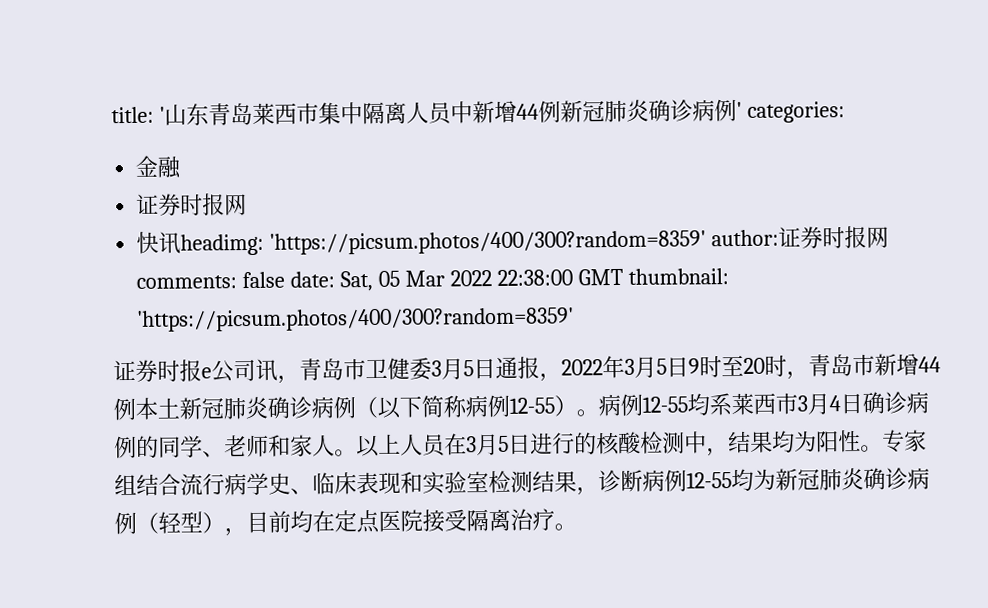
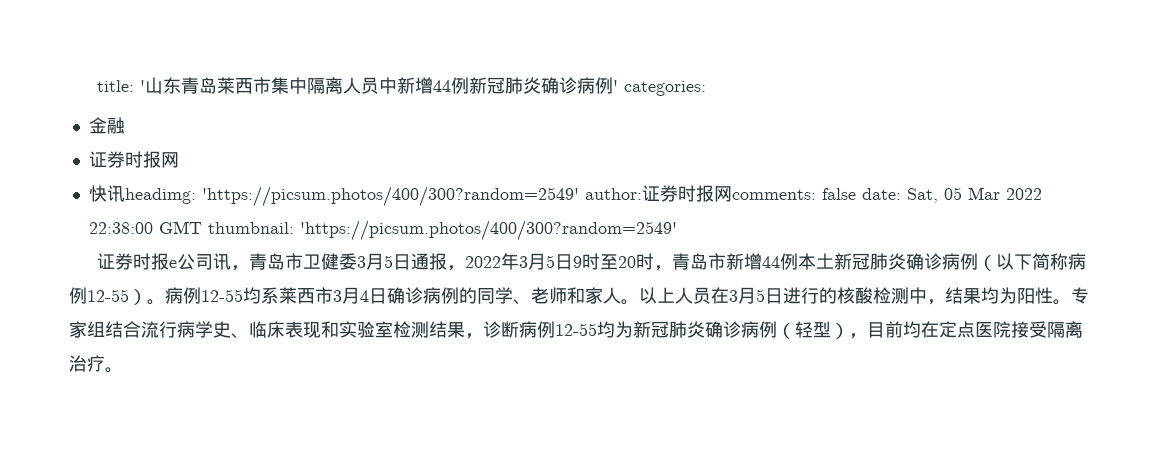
[269,230,707,255] 'https://picsum.photos/400/300?random=8359' -> [201,186,579,207] 'https://picsum.photos/400/300?random=2549'
[137,307,575,332] 'https://picsum.photos/400/300?random=8359' -> [299,220,677,241] 'https://picsum.photos/400/300?random=2549'

